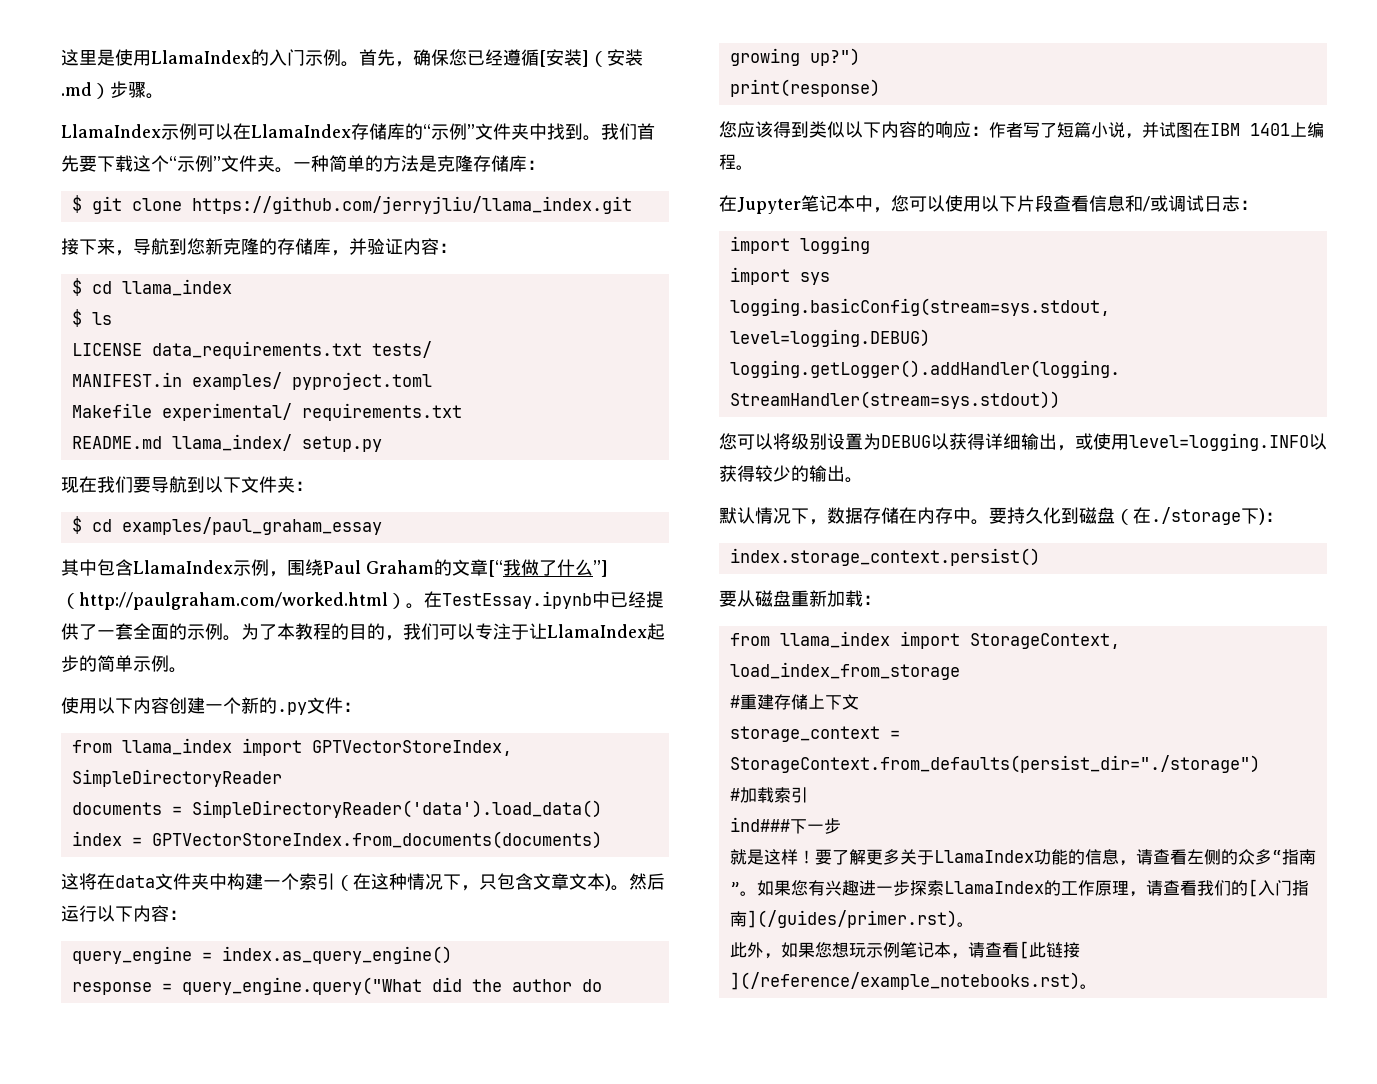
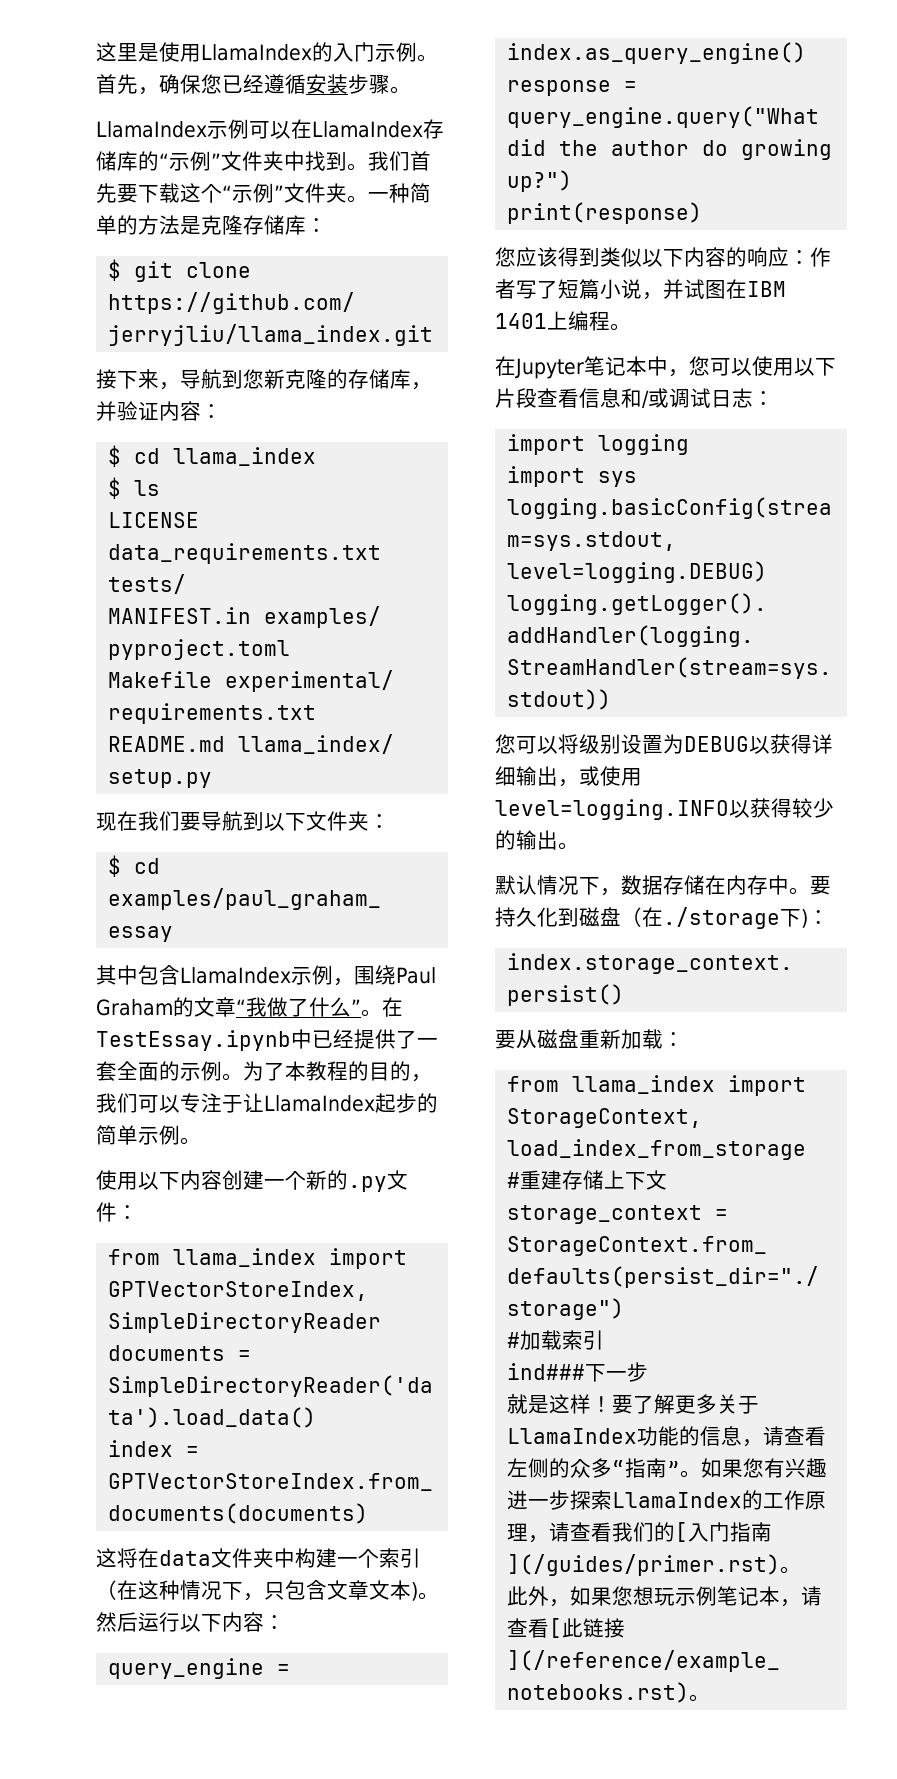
[539,49,643,67] [61,82,110,99] [安装]（安装.md） -> [306,74,348,94] 安装
[488,560,503,577] [“ -> [236,999,246,1015] “
[593,560,608,577] [61,592,406,610] ”]（http://paulgraham.com/worked.html） -> [351,999,361,1015] ”

